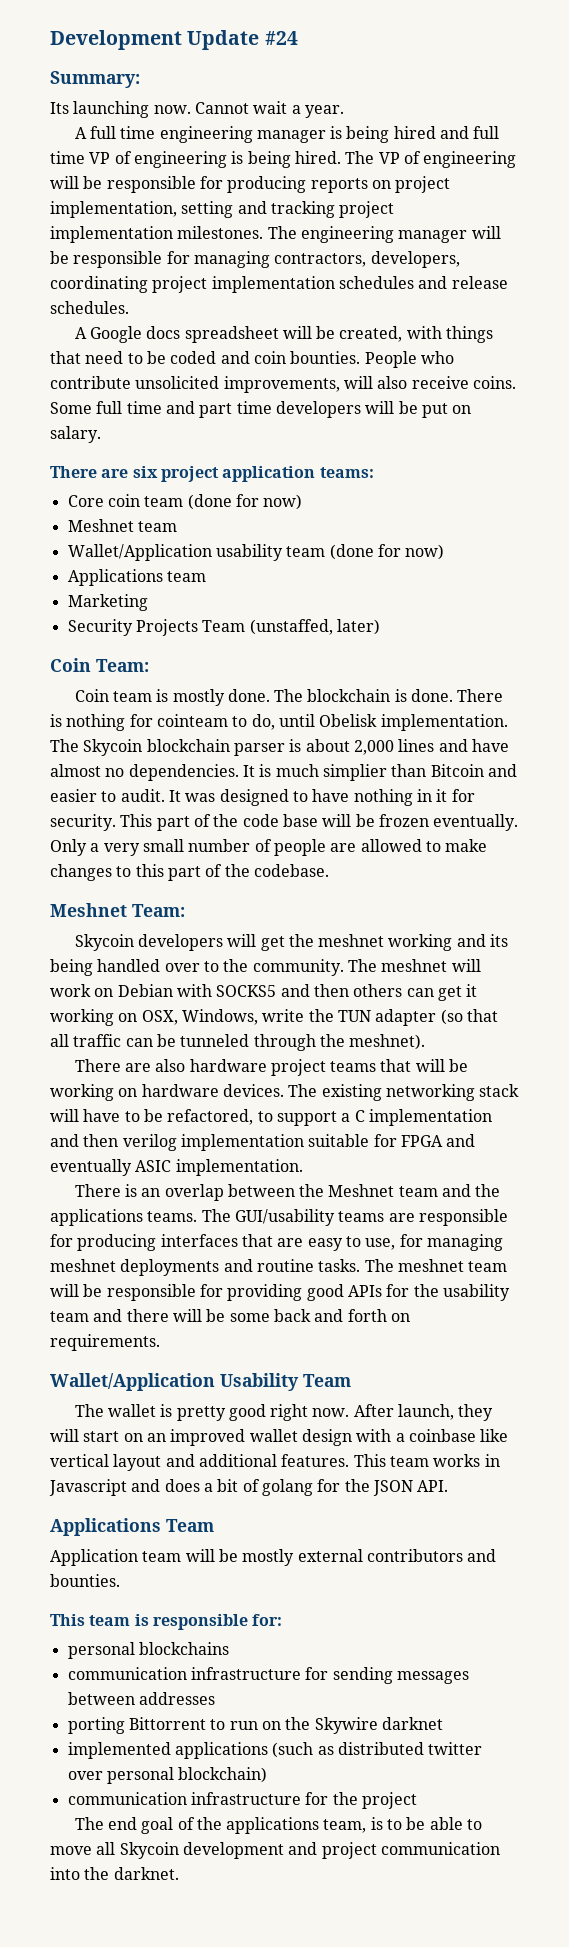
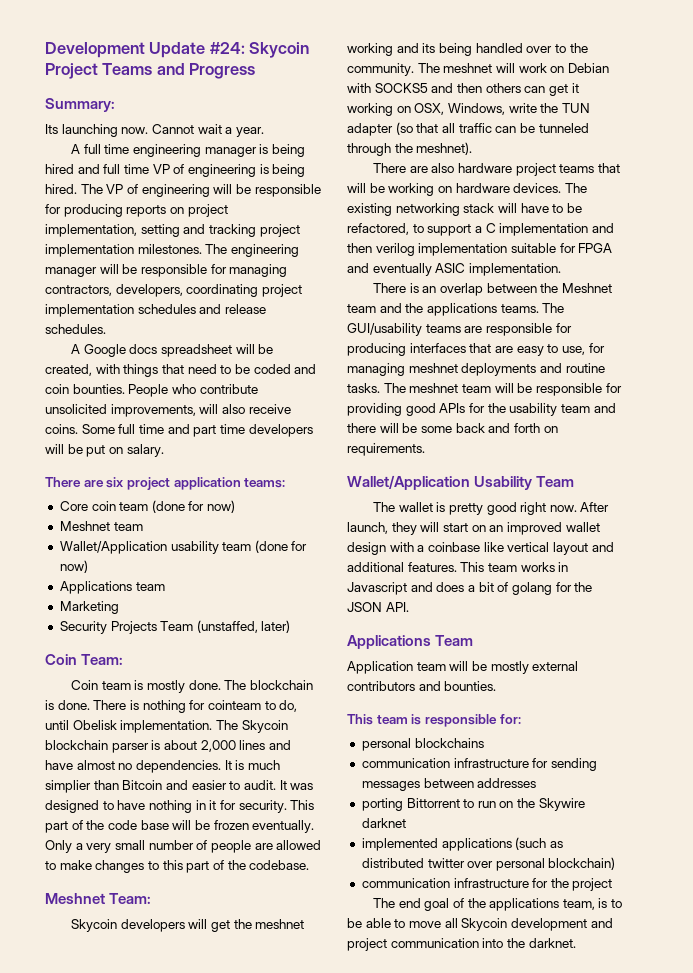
[264,31,298,45] #24 -> [209,42,310,58] [45,63,256,79] #24: Skycoin Project Teams and Progress

